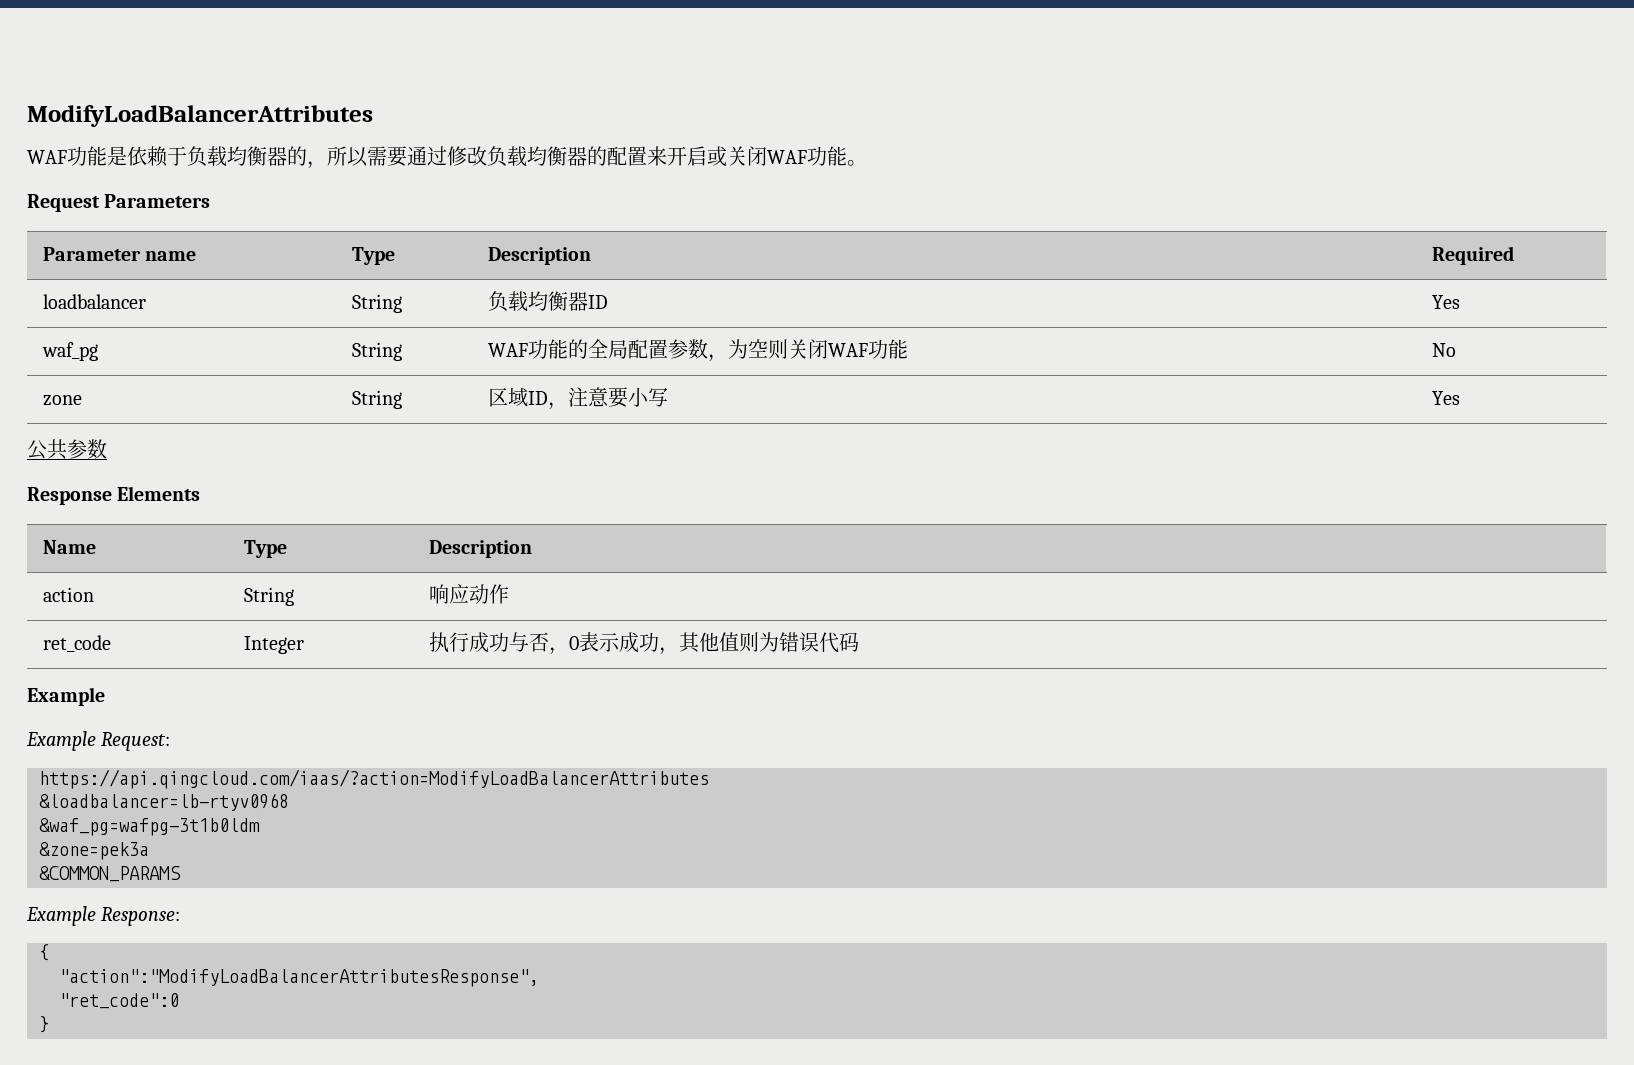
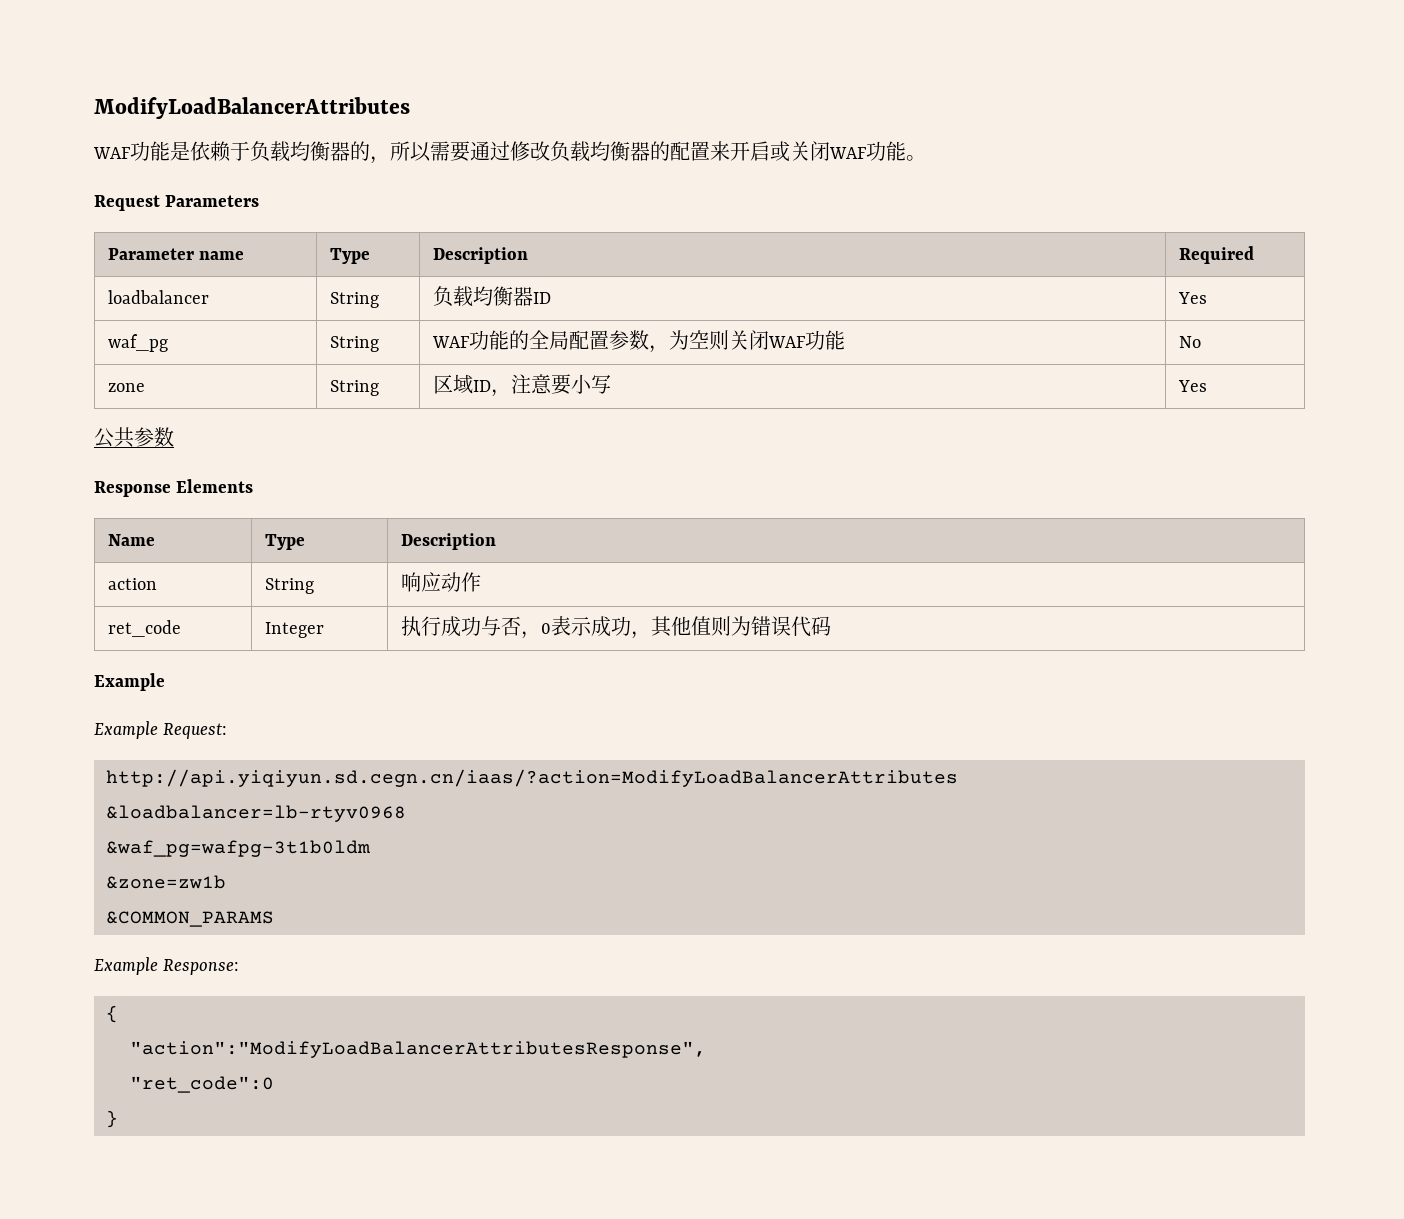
[39,769,709,789] https://api.qingcloud.com/iaas/?action=ModifyLoadBalancerAttributes -> [106,769,958,787] http://api.yiqiyun.sd.cegn.cn/iaas/?action=ModifyLoadBalancerAttributes
[39,842,149,860] &zone=pek3a -> [106,875,226,889] &zone=zw1b

